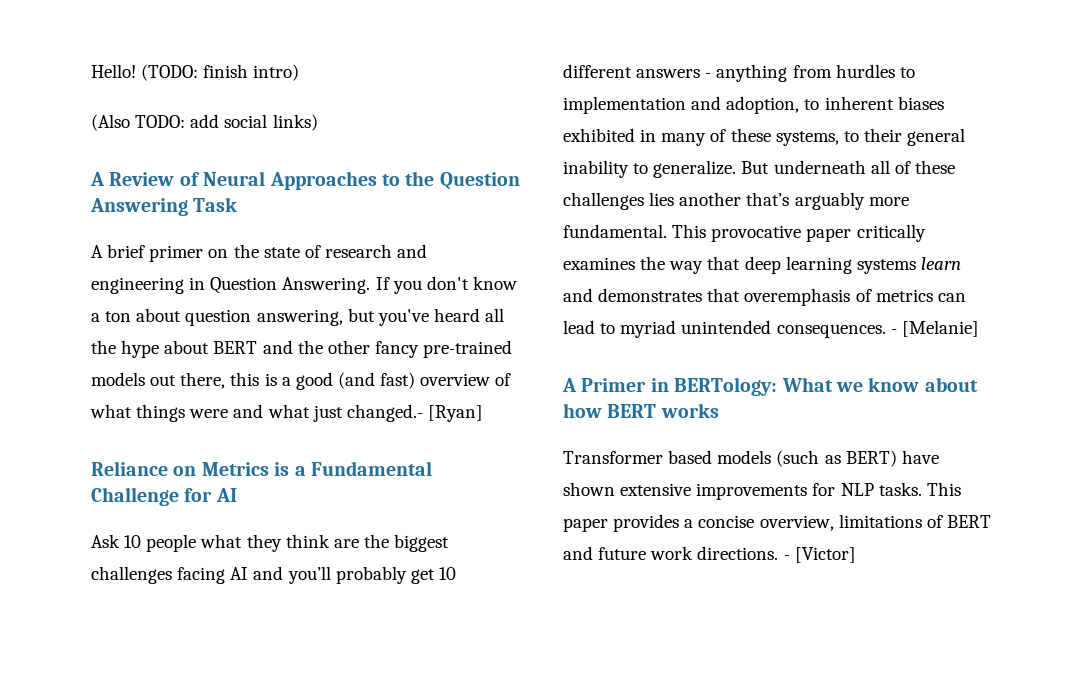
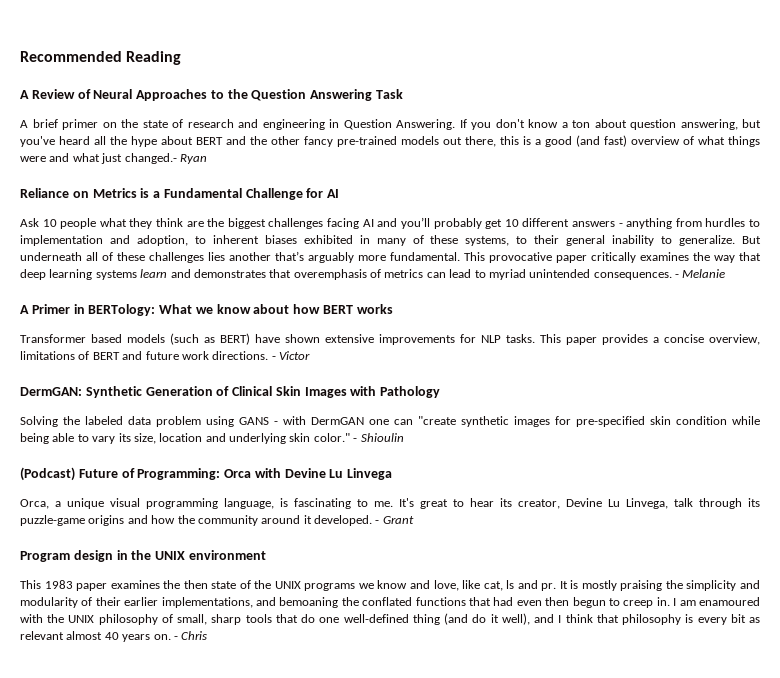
[91,64,300,81] [91,114,318,131] Hello! (TODO: finish intro) // (Also TODO: add social links) -> [20,51,182,65] Recommended Reading
[427,405,483,422] [Ryan] -> [179,154,207,164] Ryan
[901,320,979,337] [Melanie] -> [682,269,726,278] Melanie
[794,547,856,563] [Victor] -> [279,351,310,360] [20,386,441,398] [20,416,760,427] [20,433,404,444] [20,467,393,481] [20,498,760,509] [20,515,414,526] [20,550,266,562] [20,580,761,591] [20,597,760,608] [20,613,761,625] [20,631,208,642] Victor // DermGAN: Synthetic Generation of Clinical Skin Images with Pathology // Solving the labeled data problem using GANS - with DermGAN one can "create synthetic images for pre-specified skin condition while being able to vary its size, location and underlying skin color." - Shioulin // (Podcast) Future of Programming: Orca with Devine Lu Linvega // Orca, a unique visual programming language, is fascinating to me. It's great to hear its creator, Devine Lu Linvega, talk through its puzzle-game origins and how the community around it developed. - Grant // Program design in the UNIX environment // This 1983 paper examines the then state of the UNIX programs we know and love, like cat, ls and pr. It is mostly praising the simplicity and modularity of their earlier implementations, and bemoaning the conflated functions that had even then begun to creep in. I am enamoured with the UNIX philosophy of small, sharp tools that do one well-defined thing (and do it well), and I think that philosophy is every bit as relevant almost 40 years on. - Chris

